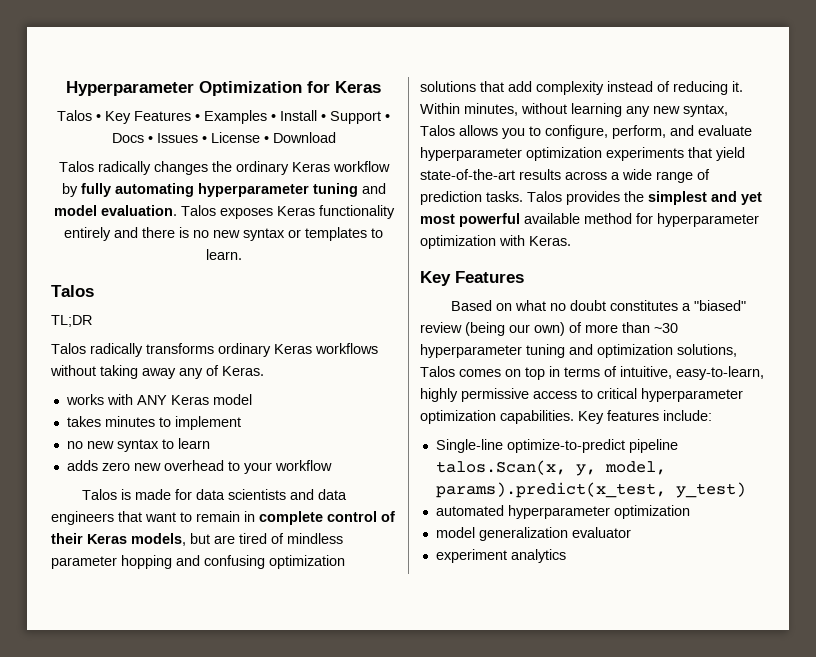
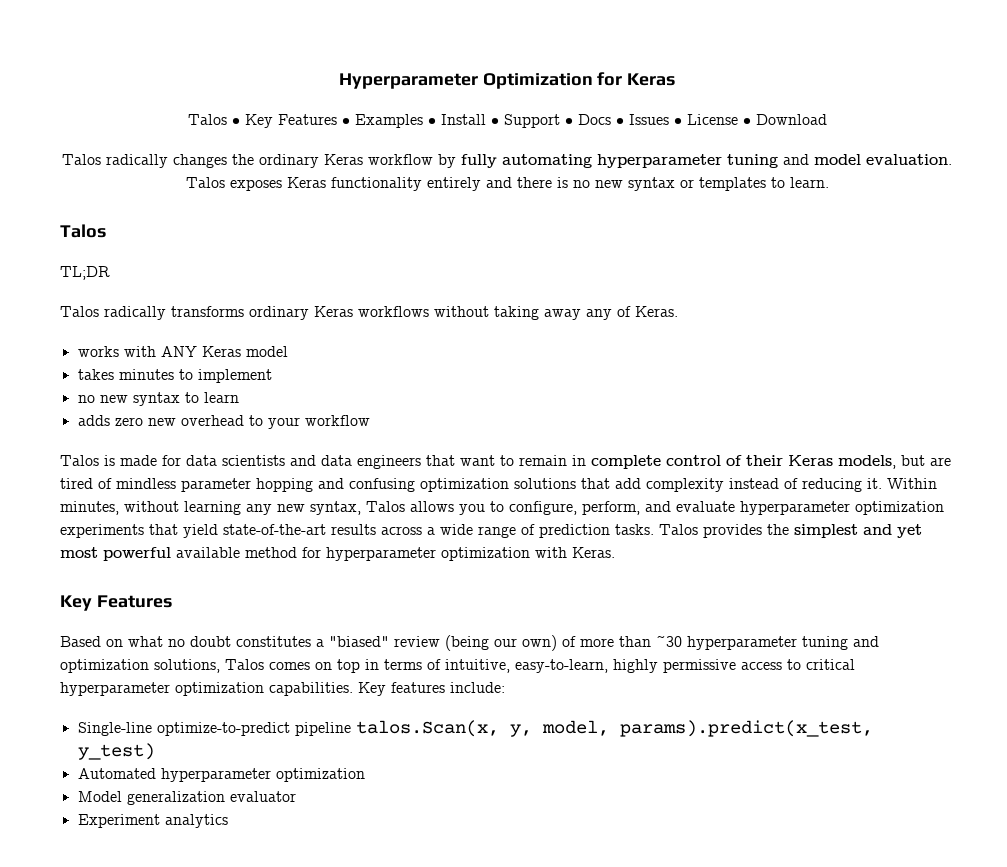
[435,505,504,516] automated -> [77,768,156,779] Automated
[435,527,475,538] model -> [77,791,122,802] Model
[435,549,507,563] experiment -> [77,814,160,828] Experiment

